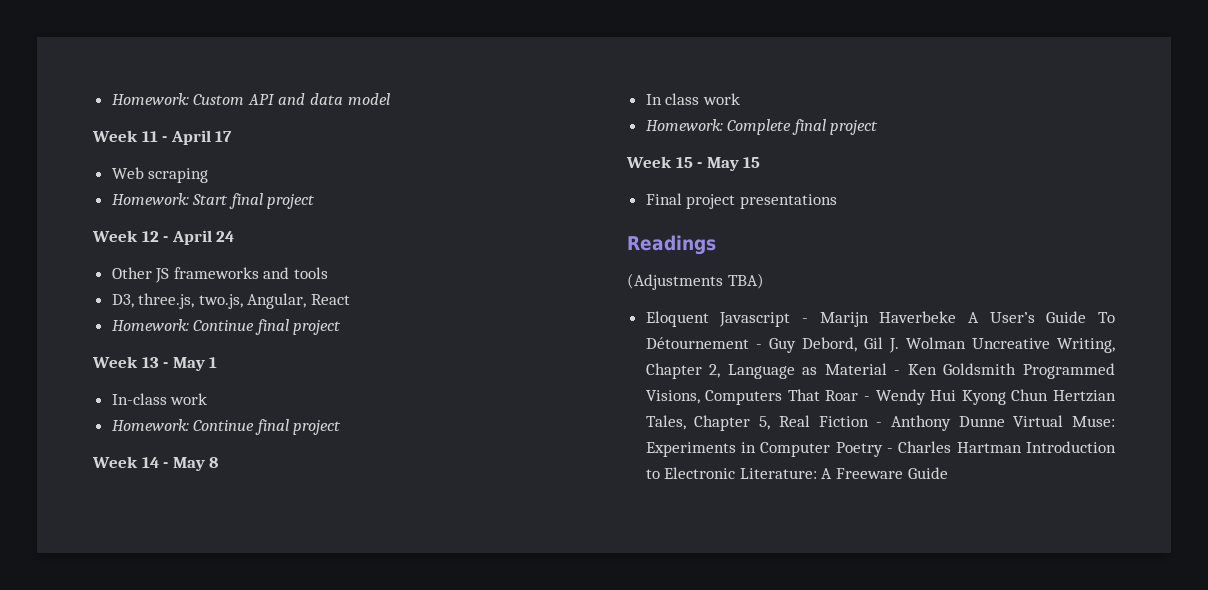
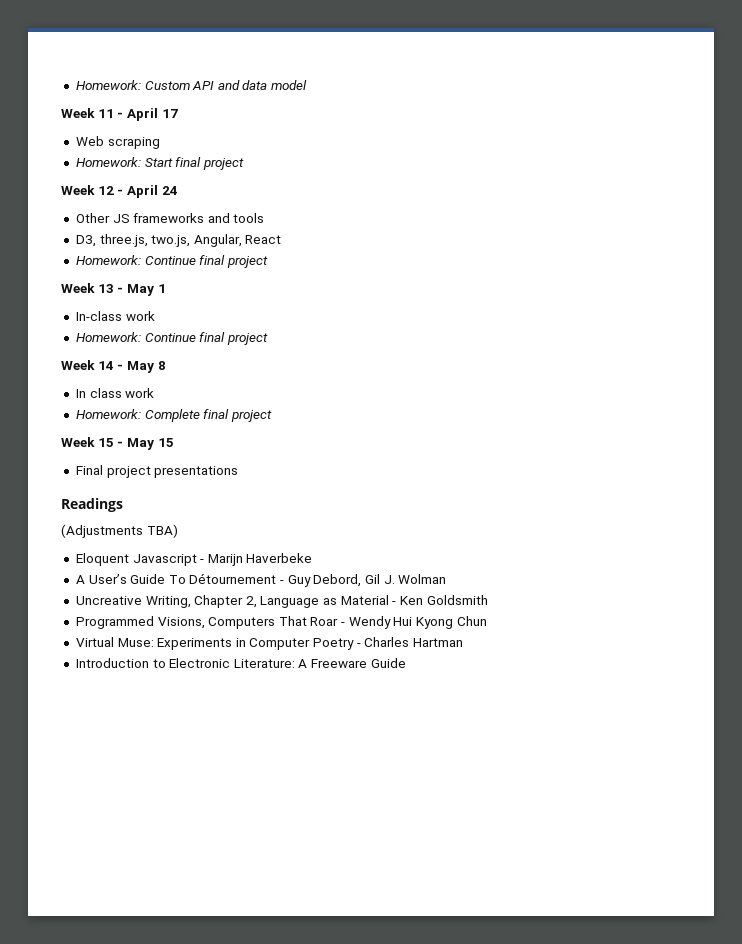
(957, 317) none -> (313, 558) //
(966, 343) none -> (447, 579) //
(1017, 369) none -> (488, 600) //
[1053,390,1116,402] [645,415,1005,431] Hertzian Tales, Chapter 5, Real Fiction - Anthony Dunne -> (487, 621) //
(1022, 447) none -> (464, 642) //

